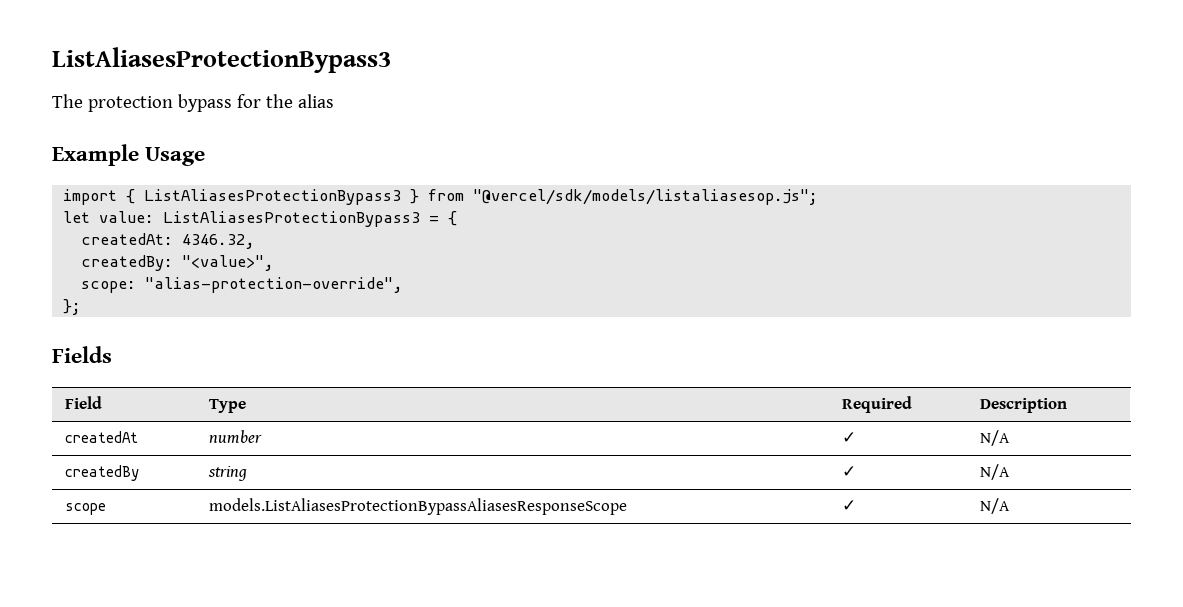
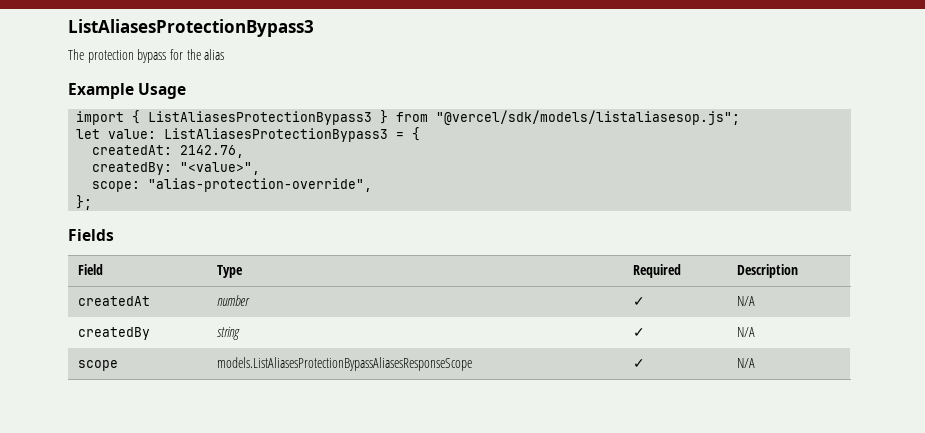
[182,234,256,249] 4346.32, -> [180,145,245,158] 2142.76,

